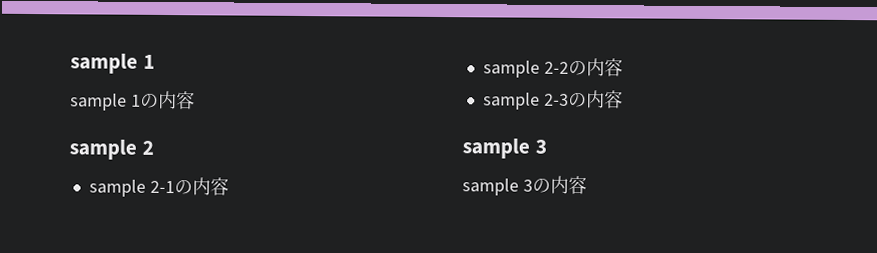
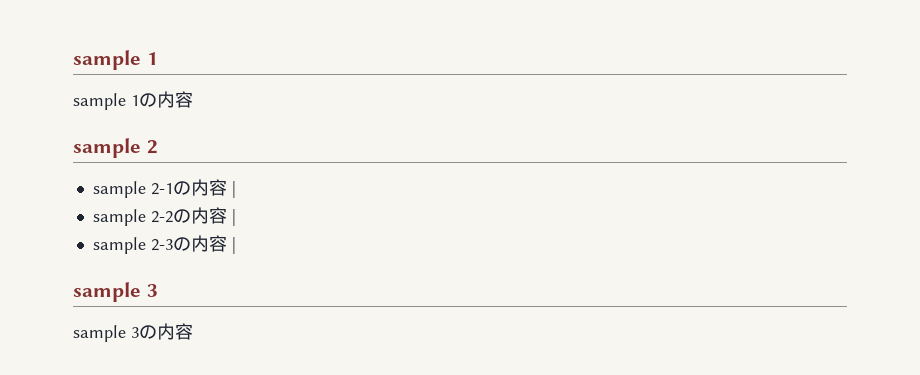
(229, 186) none -> [231,181,236,198] |
(623, 67) none -> [231,209,236,226] |
(623, 99) none -> [231,237,236,254] |

